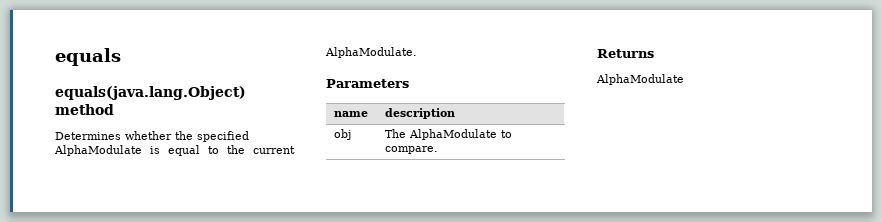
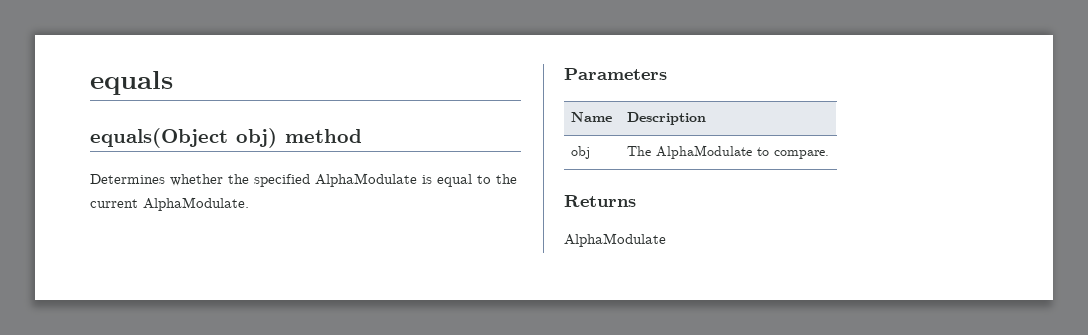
[55,86,246,100] equals(java.lang.Object) -> [90,128,277,148] equals(Object obj)
[334,111,369,117] [385,108,456,119] name | description -> [571,112,613,122] [627,112,707,125] Name | Description

